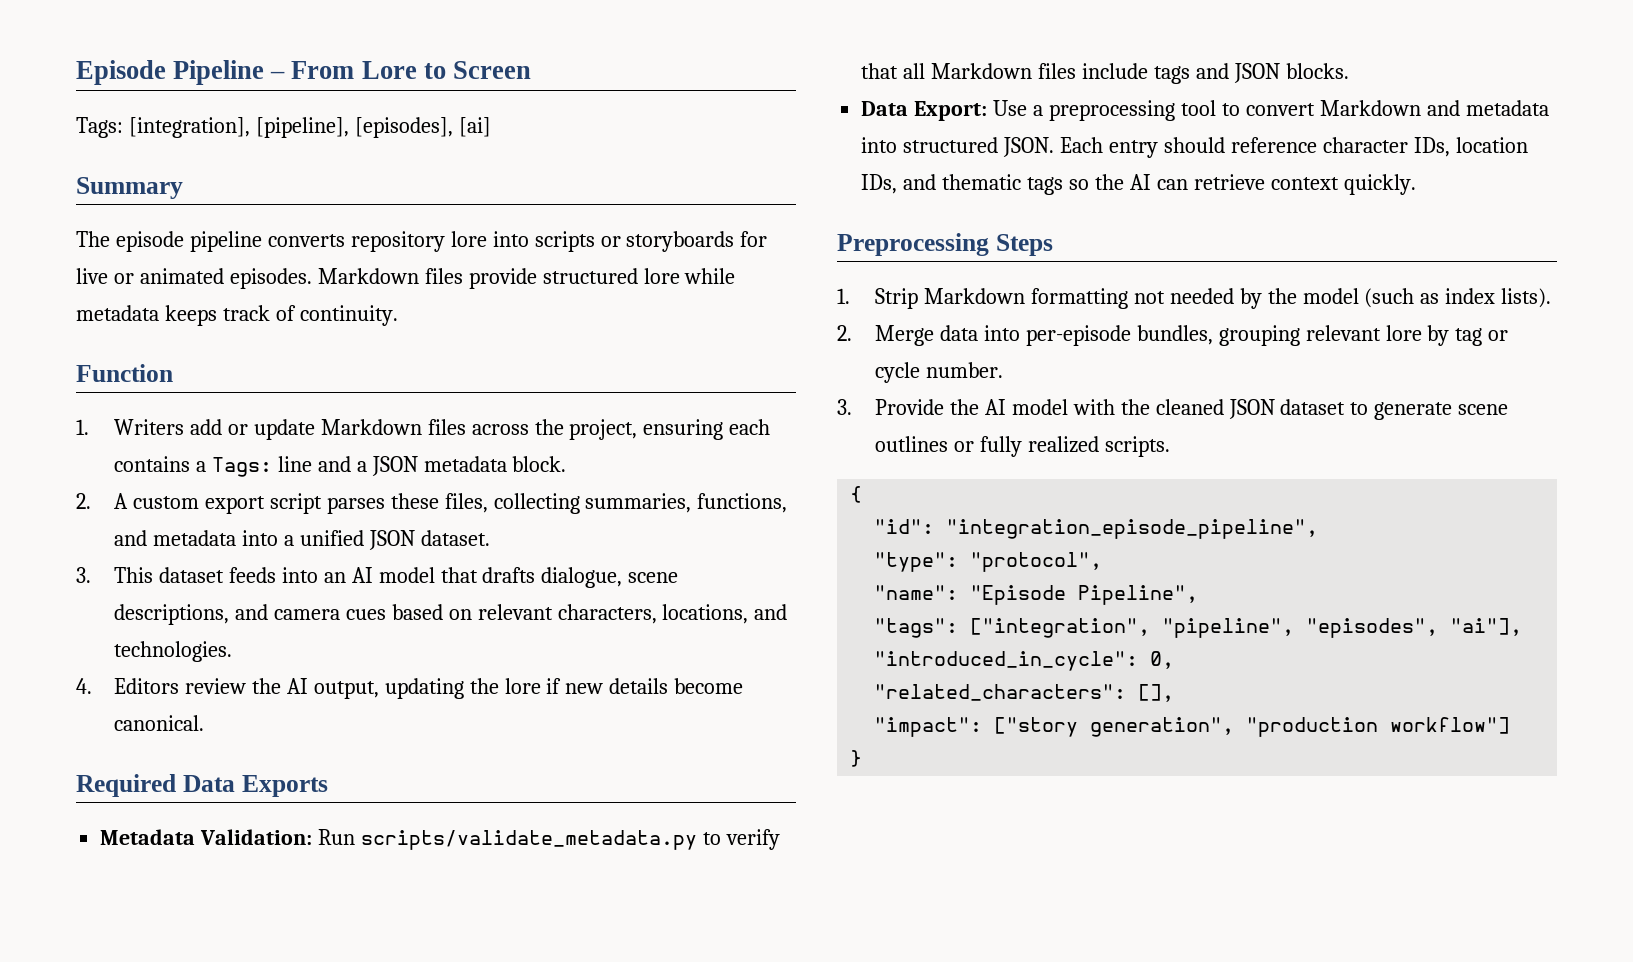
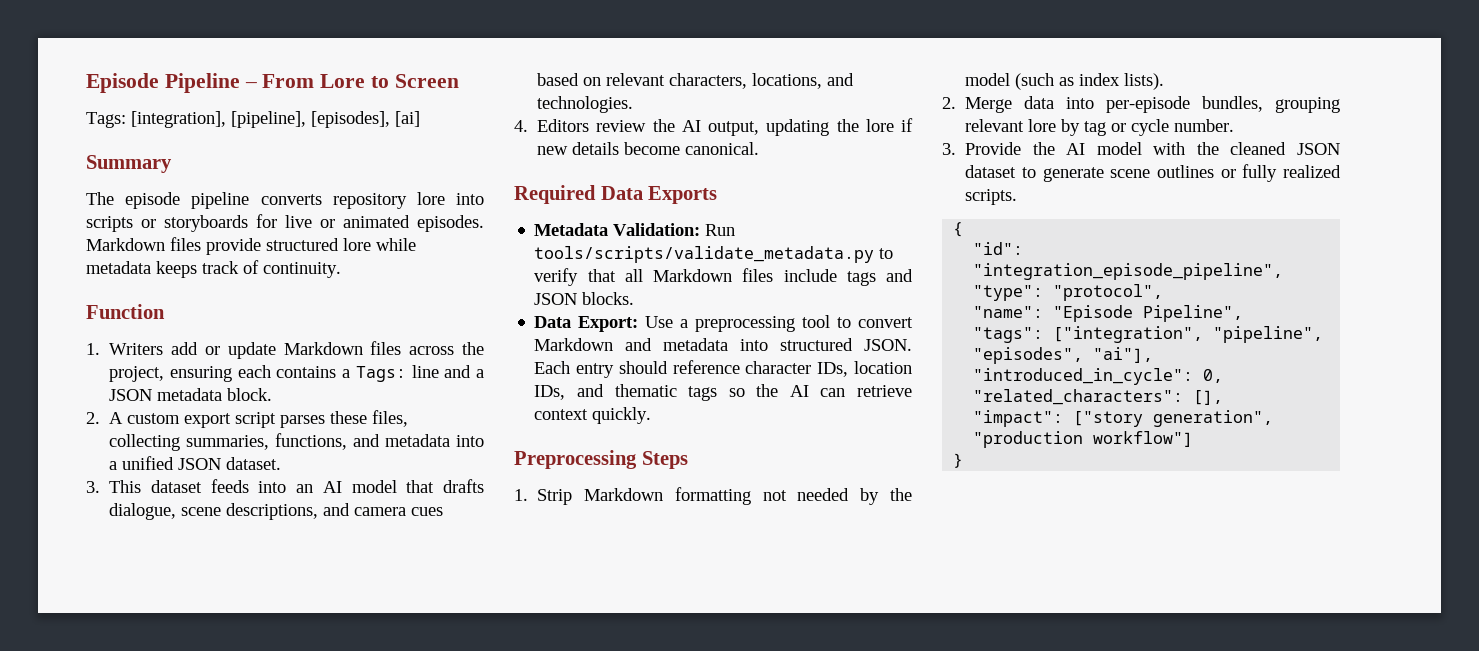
[361,830,698,850] scripts/validate_metadata.py -> [534,246,875,263] tools/scripts/validate_metadata.py

